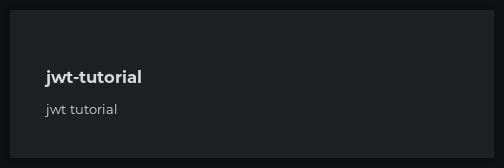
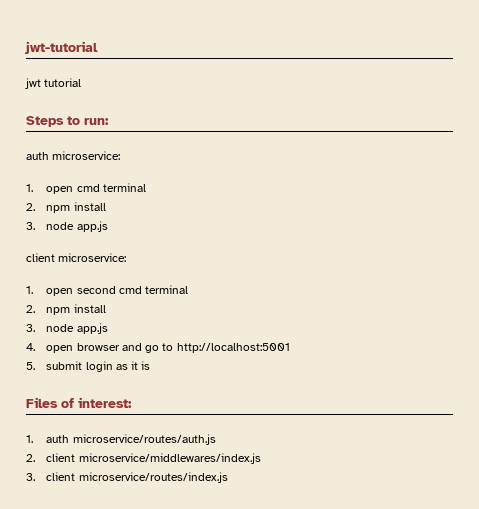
(118, 109) none -> [26,116,109,127] [26,151,121,160] [26,183,146,194] [26,202,106,213] [26,221,108,232] [26,253,127,262] [26,285,189,296] [26,304,106,315] [26,323,108,334] [26,343,290,353] [26,361,151,372] [26,397,132,408] [26,434,216,445] [26,453,261,464] [26,472,228,483] // Steps to run: // auth microservice: // 1. open cmd terminal // 2. npm install // 3. node app.js // client microservice: // 1. open second cmd terminal // 2. npm install // 3. node app.js // 4. open browser and go to http://localhost:5001 // 5. submit login as it is // Files of interest: // 1. auth microservice/routes/auth.js // 2. client microservice/middlewares/index.js // 3. client microservice/routes/index.js

